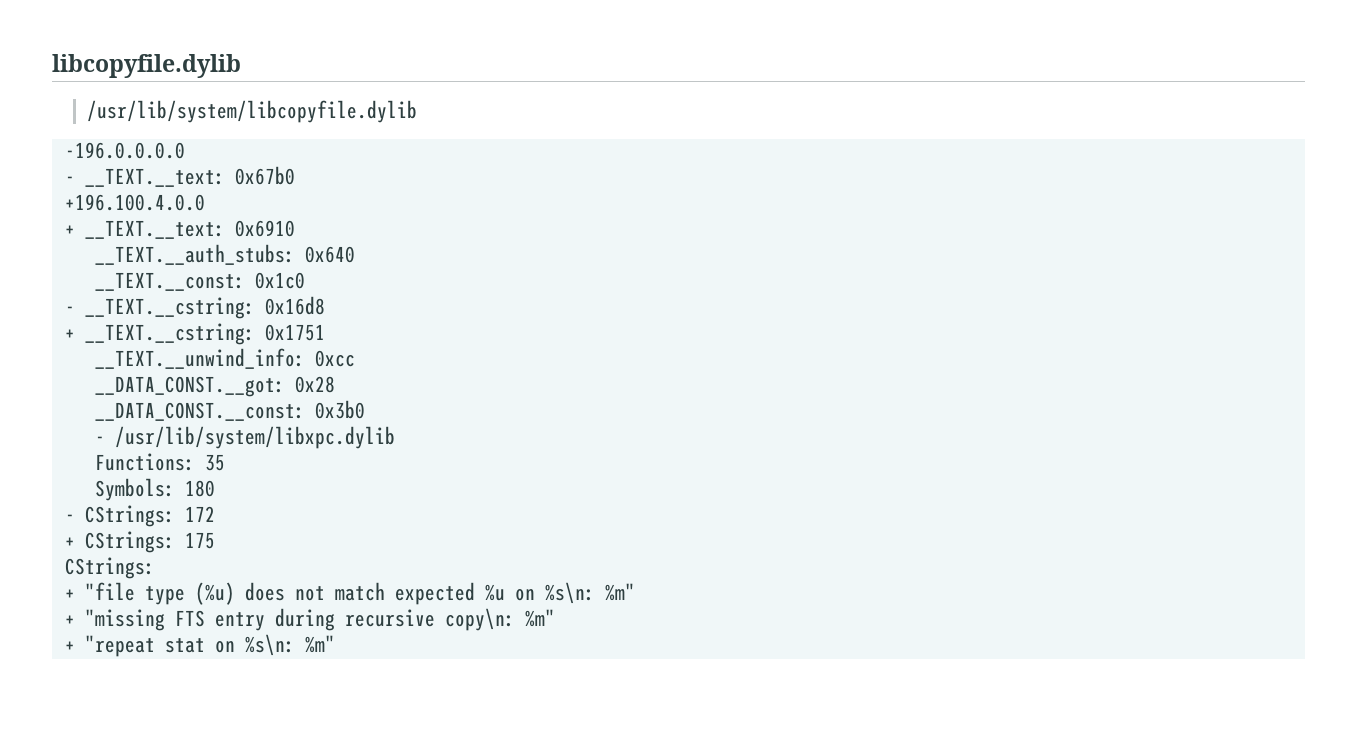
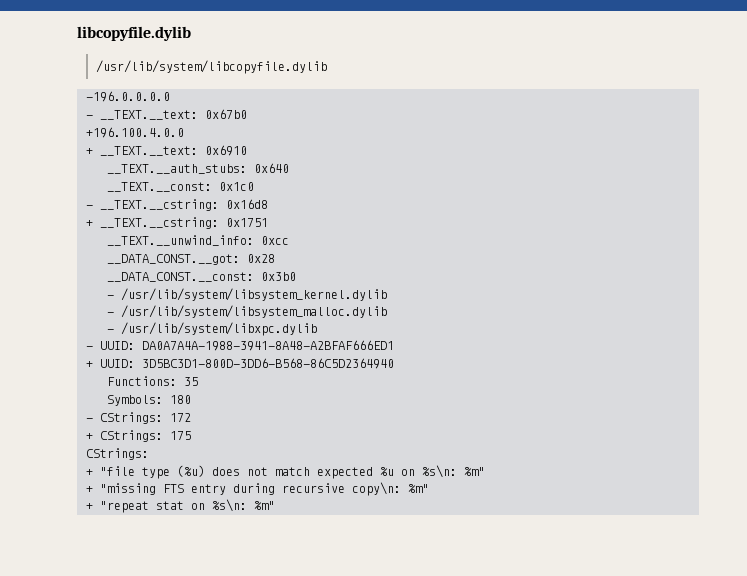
[114,426,395,449] /usr/lib/system/libxpc.dylib -> [120,288,387,301] [106,305,387,318] [106,322,317,336] [85,340,394,351] [85,358,394,369] /usr/lib/system/libsystem_kernel.dylib // - /usr/lib/system/libsystem_malloc.dylib // - /usr/lib/system/libxpc.dylib // - UUID: DA0A7A4A-1988-3941-8A48-A2BFAF666ED1 // + UUID: 3D5BC3D1-800D-3DD6-B568-86C5D2364940

